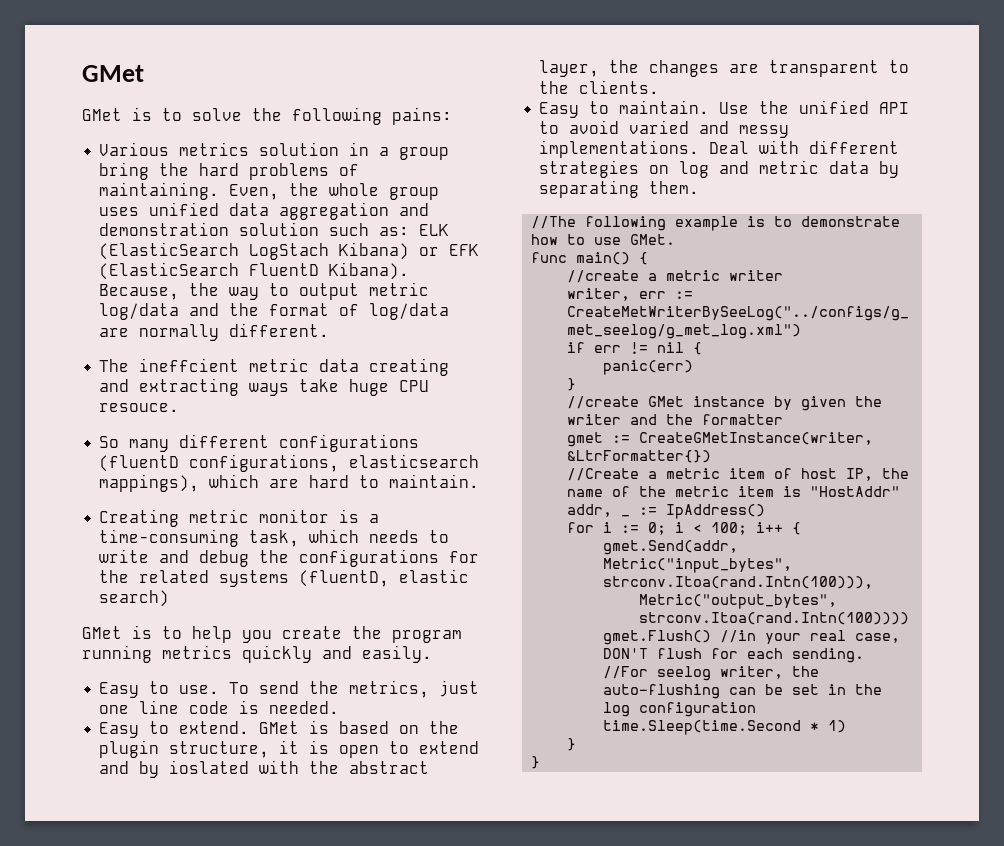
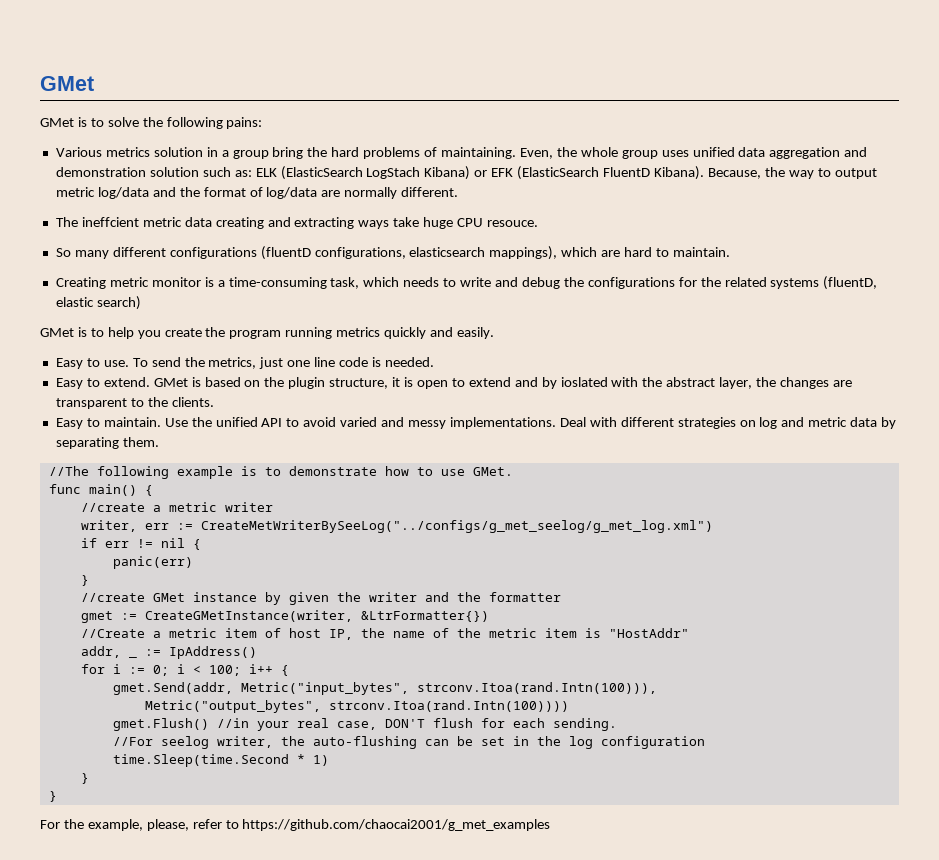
(541, 762) none -> [40,819,551,831] // For the example, please, refer to https://github.com/chaocai2001/g_met_examples

